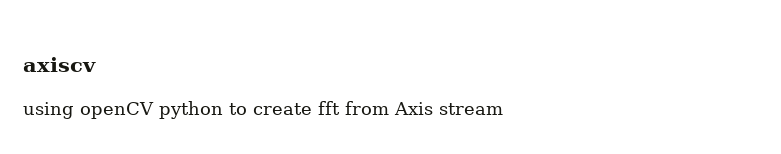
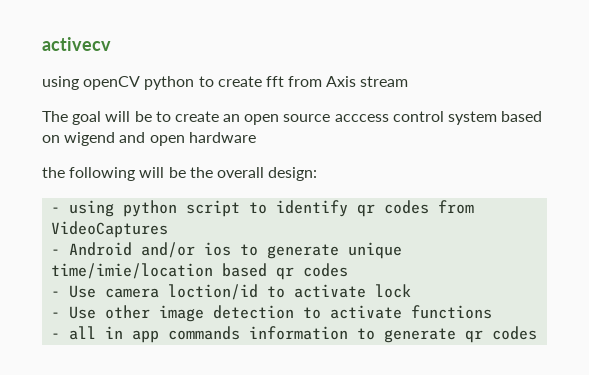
[23,57,96,72] axiscv -> [42,37,111,51] activecv
(503, 109) none -> [42,111,543,125] [42,132,256,146] [42,167,318,181] [51,200,475,217] [51,221,169,238] [51,242,403,259] [51,263,349,280] [51,284,412,300] [51,305,493,322] [51,326,538,343] // The goal will be to create an open source acccess control system based on wigend and open hardware // the following will be the overall design: // - using python script to identify qr codes from VideoCaptures // - Android and/or ios to generate unique time/imie/location based qr codes // - Use camera loction/id to activate lock // - Use other image detection to activate functions // - all in app commands information to generate qr codes

